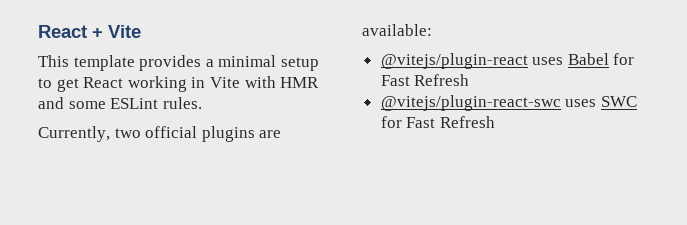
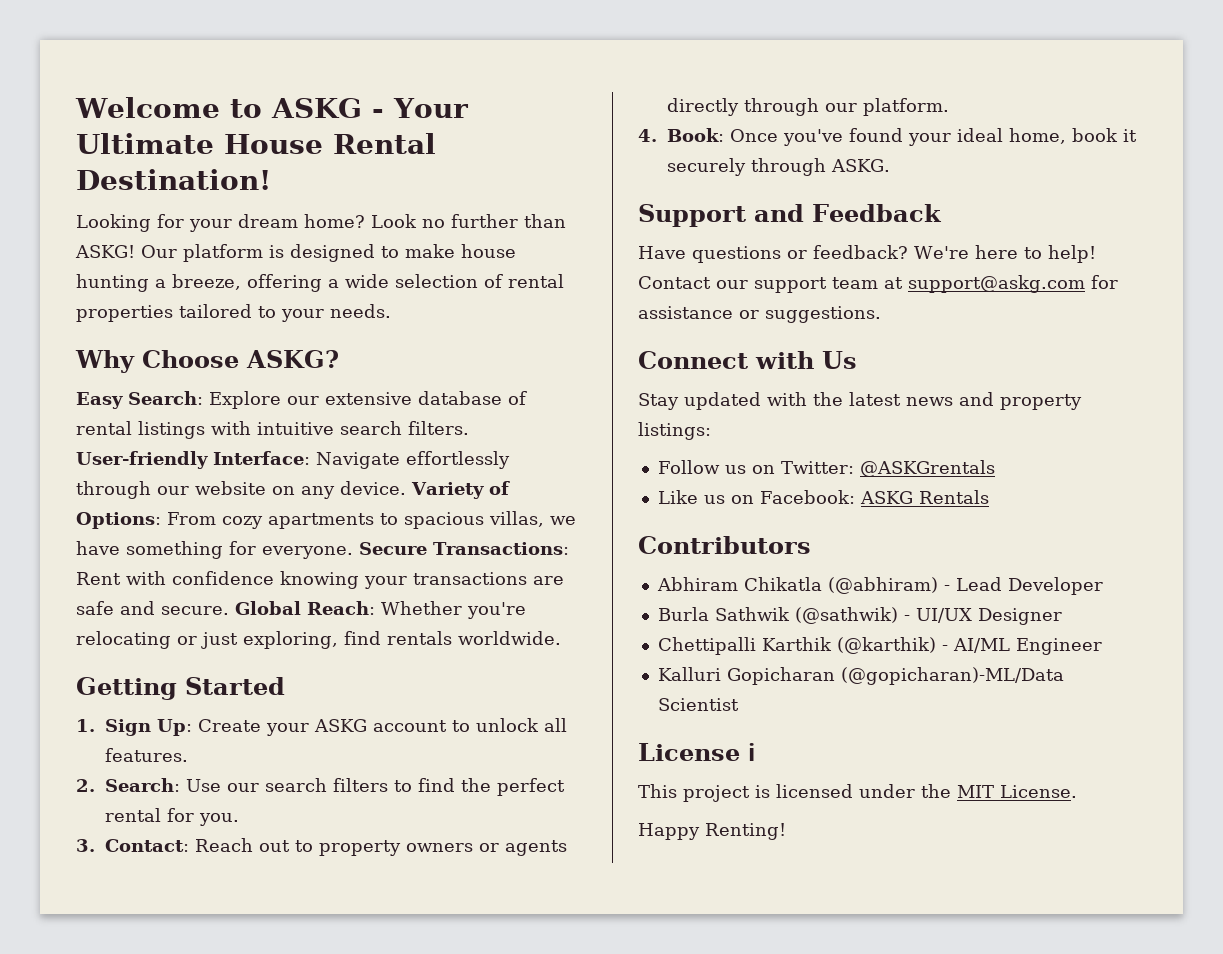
[38,25,141,38] [38,55,319,71] [38,76,320,92] [38,97,202,109] [38,126,282,142] [362,24,432,36] [380,53,635,69] [380,74,470,86] [380,95,637,111] [380,116,495,128] React + Vite // This template provides a minimal setup to get React working in Vite with HMR and some ESLint rules. // Currently, two official plugins are available: // @vitejs/plugin-react uses Babel for Fast Refresh // @vitejs/plugin-react-swc uses SWC for Fast Refresh -> [75,97,469,118] [76,133,436,154] [76,169,271,190] [76,214,566,232] [75,244,516,262] [76,274,564,292] [76,304,391,322] [75,350,339,373] [76,391,527,409] [76,421,469,439] [76,451,510,469] [76,481,510,499] [76,511,576,529] [76,541,569,559] [76,571,564,589] [76,601,526,619] [76,631,561,649] [76,677,285,700] [76,718,568,736] [105,748,189,762] [76,778,566,796] [105,808,240,826] [76,838,568,856] [667,98,950,116] [638,128,1138,146] [667,158,891,176] [638,204,942,227] [638,245,1096,263] [638,275,1118,293] [638,306,881,323] [638,351,857,369] [638,392,1082,410] [638,422,711,440] [657,460,995,477] [657,490,989,504] [638,536,811,554] [656,577,1103,595] [657,607,1062,625] [657,637,1102,655] [657,667,1064,685] [657,698,739,711] [638,743,755,761] [638,784,1077,802] [638,823,786,840] Welcome to ASKG - Your Ultimate House Rental Destination! // Looking for your dream home? Look no further than ASKG! Our platform is designed to make house hunting a breeze, offering a wide selection of rental properties tailored to your needs. // Why Choose ASKG? // Easy Search: Explore our extensive database of rental listings with intuitive search filters. User-friendly Interface: Navigate effortlessly through our website on any device. Variety of Options: From cozy apartments to spacious villas, we have something for everyone. Secure Transactions: Rent with confidence knowing your transactions are safe and secure. Global Reach: Whether you're relocating or just exploring, find rentals worldwide. // Getting Started // 1. Sign Up: Create your ASKG account to unlock all features. // 2. Search: Use our search filters to find the perfect rental for you. // 3. Contact: Reach out to property owners or agents directly through our platform. // 4. Book: Once you've found your ideal home, book it securely through ASKG. // Support and Feedback // Have questions or feedback? We're here to help! Contact our support team at support@askg.com for assistance or suggestions. // Connect with Us // Stay updated with the latest news and property listings: // Follow us on Twitter: @ASKGrentals // Like us on Facebook: ASKG Rentals // Contributors // Abhiram Chikatla (@abhiram) - Lead Developer // Burla Sathwik (@sathwik) - UI/UX Designer // Chettipalli Karthik (@karthik) - AI/ML Engineer // Kalluri Gopicharan (@gopicharan)-ML/Data Scientist // License ℹ // This project is licensed under the MIT License. // Happy Renting!

